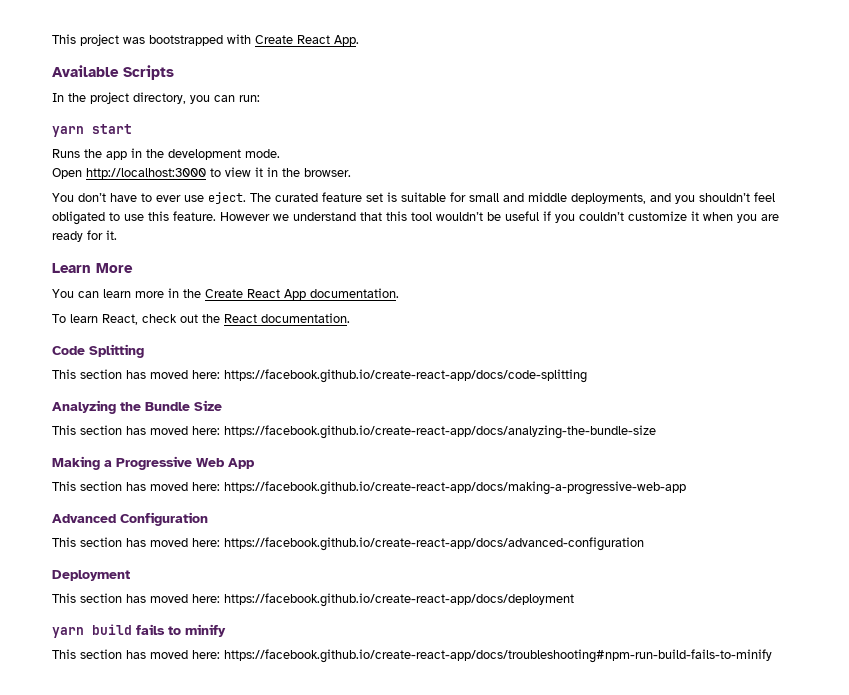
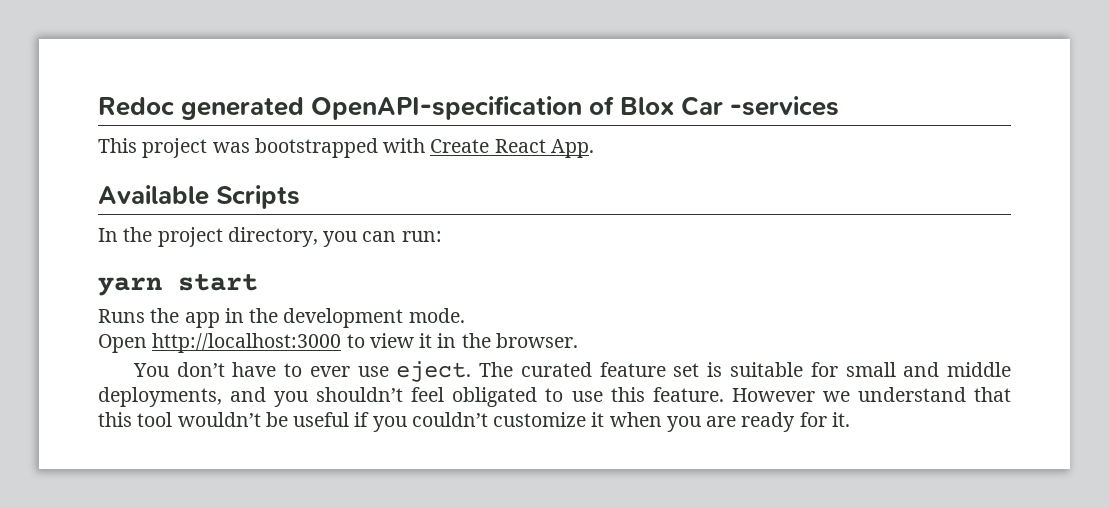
(52, 39) none -> [98,96,840,120] Redoc generated OpenAPI-specification of Blox Car -services //
[52,263,133,273] [52,288,399,300] [52,313,350,325] [52,344,144,358] [52,369,587,383] [52,400,222,414] [52,425,656,439] [52,456,255,470] [52,481,686,495] [52,512,208,526] [52,537,644,551] [52,570,130,581] [52,593,574,607] [52,624,226,638] [52,649,772,663] // Learn More // You can learn more in the Create React App documentation. // To learn React, check out the React documentation. // Code Splitting // This section has moved here: https://facebook.github.io/create-react-app/docs/code-splitting // Analyzing the Bundle Size // This section has moved here: https://facebook.github.io/create-react-app/docs/analyzing-the-bundle-size // Making a Progressive Web App // This section has moved here: https://facebook.github.io/create-react-app/docs/making-a-progressive-web-app // Advanced Configuration // This section has moved here: https://facebook.github.io/create-react-app/docs/advanced-configuration // Deployment // This section has moved here: https://facebook.github.io/create-react-app/docs/deployment // yarn build fails to minify // This section has moved here: https://facebook.github.io/create-react-app/docs/troubleshooting#npm-run-build-fails-to-minify -> (850, 419) none

